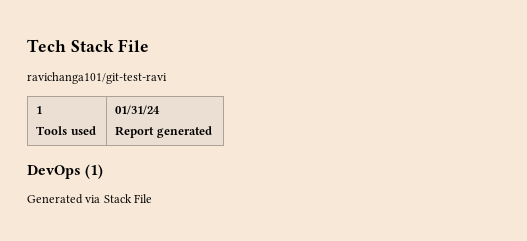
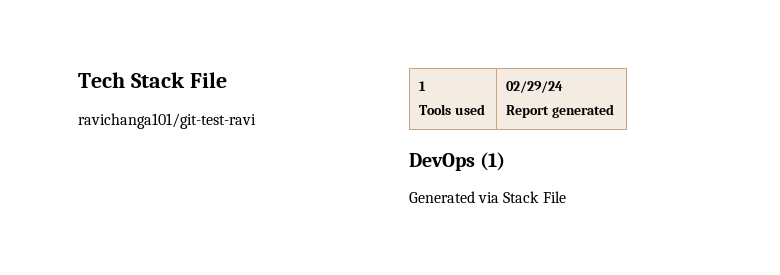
[115,105,161,115] 01/31/24 -> [505,81,563,93] 02/29/24

